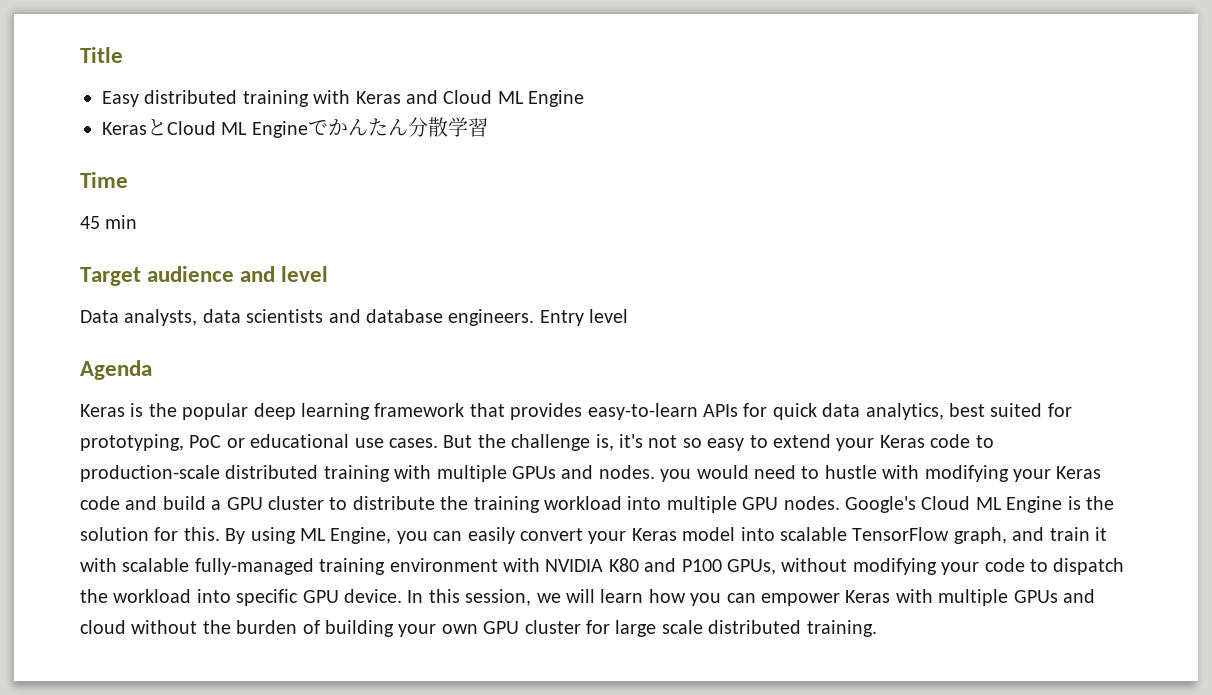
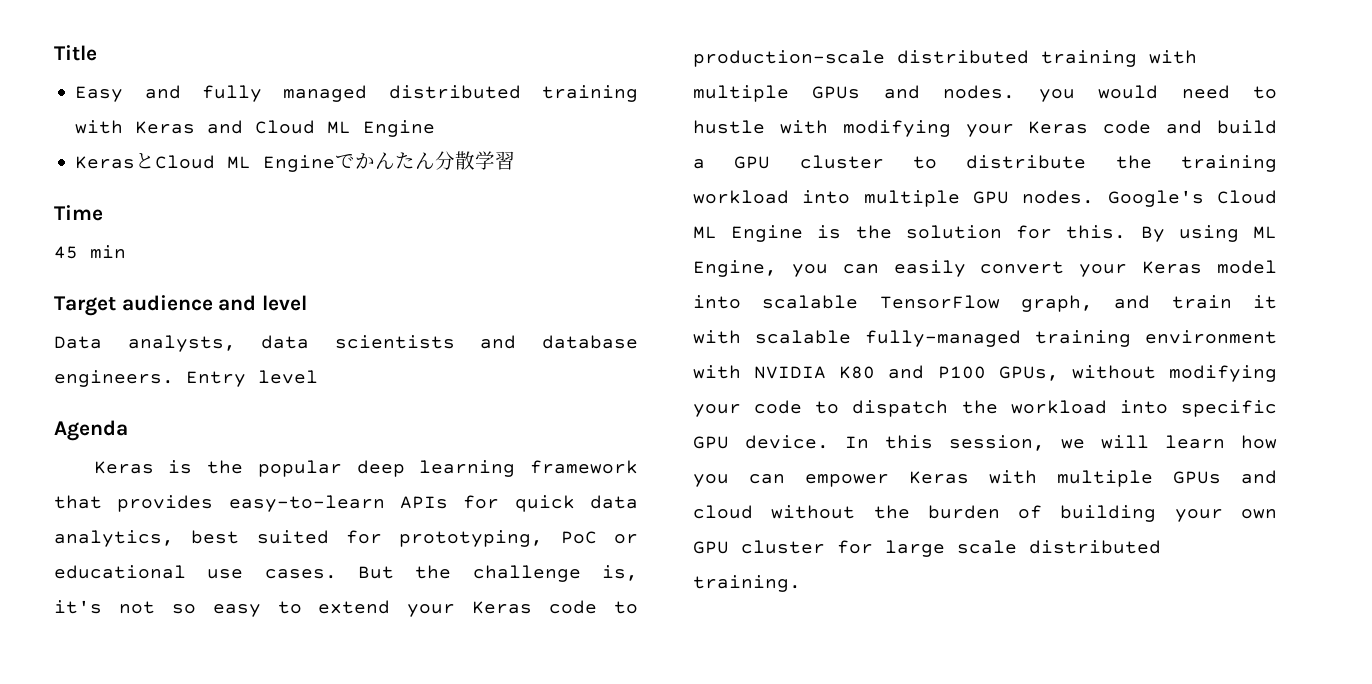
(139, 99) none -> [144,85,368,102] and fully managed

